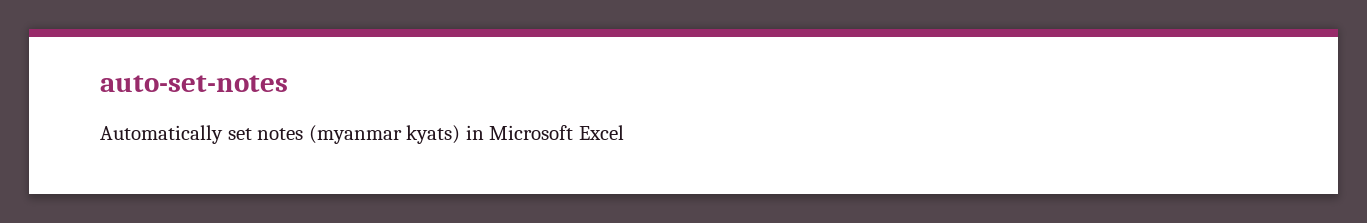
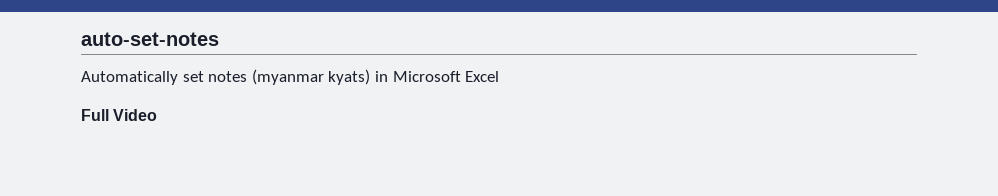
(624, 132) none -> [81,109,158,121] // Full Video

